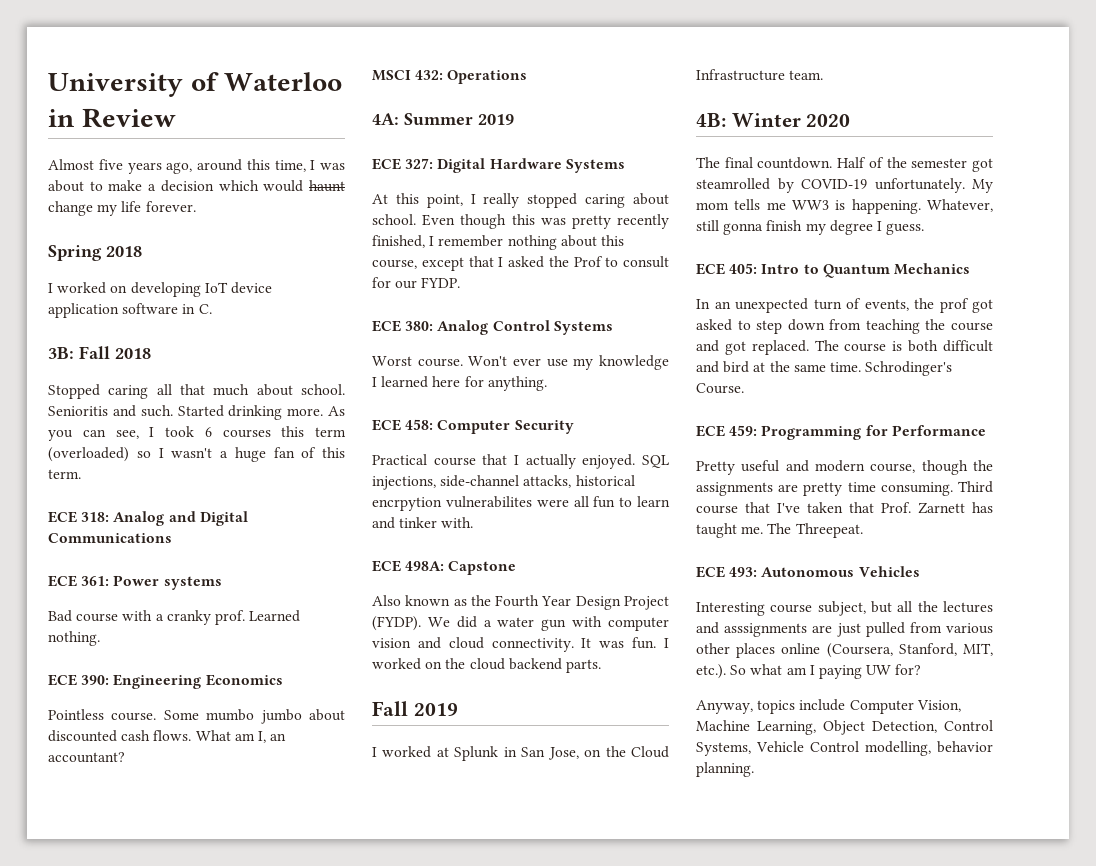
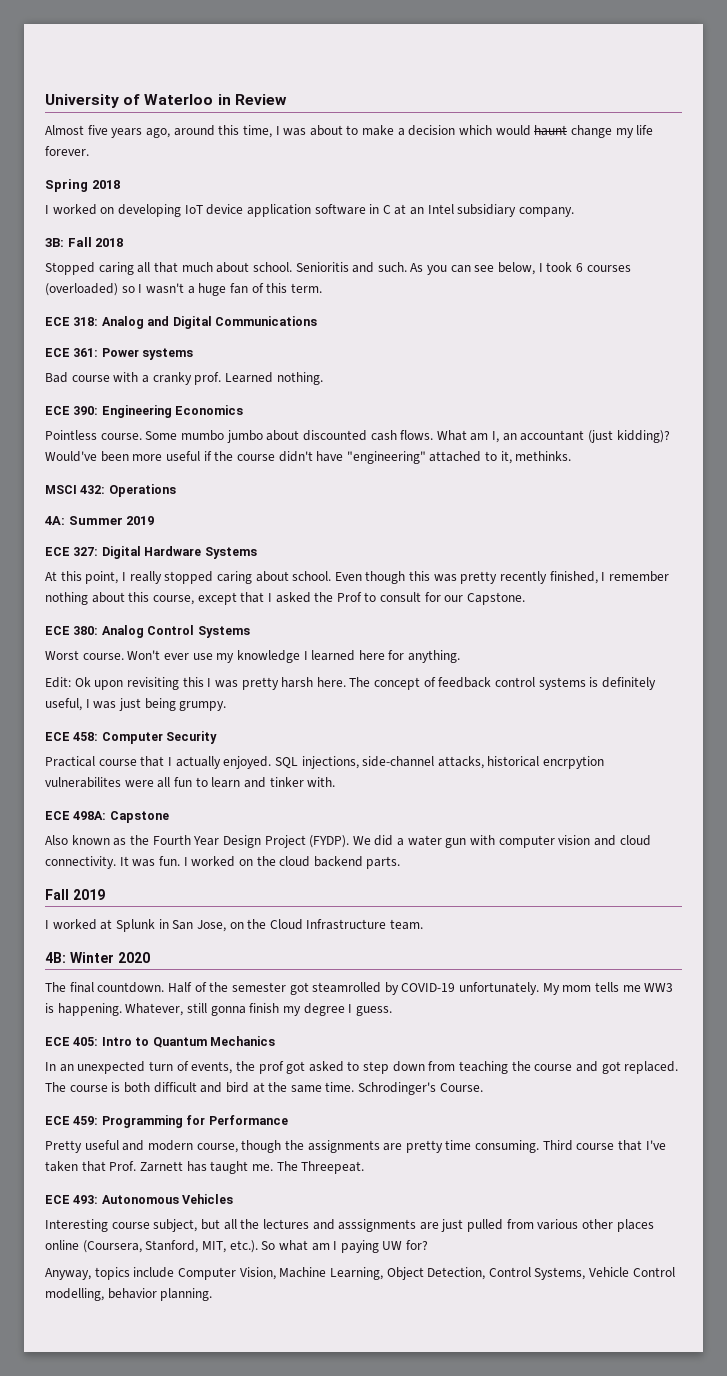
[198,304,212,314] C. -> [382,204,575,217] C at an Intel subsidiary company.
[177,405,324,420] Started drinking more. -> (407, 267) none
[115,430,139,439] see, -> [474,262,536,275] see below,
[281,426,346,437] this term -> (631, 268) none
[48,752,125,763] accountant? -> [520,430,670,443] [45,451,572,464] accountant (just kidding)? Would've been more useful if the course didn't have "engineering" attached to it, methinks.
[421,277,461,288] FYDP. -> [467,592,526,605] Capstone.
(547, 383) none -> [45,677,656,690] [45,698,227,711] // Edit: Ok upon revisiting this I was pretty harsh here. The concept of feedback control systems is definitely useful, I was just being grumpy.

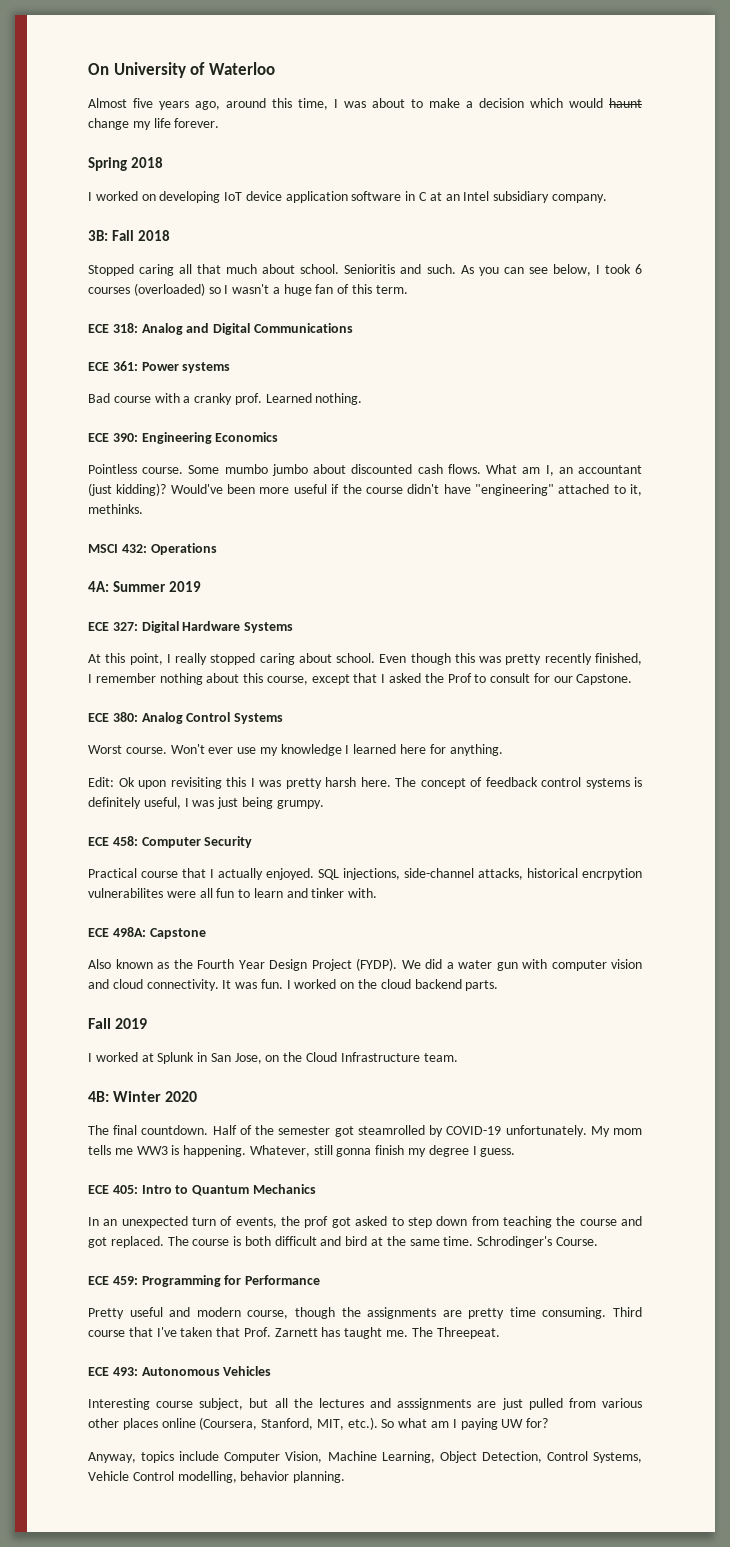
(45, 101) none -> [88,63,109,75] On
[217,94,287,105] in Review -> (275, 68) none

